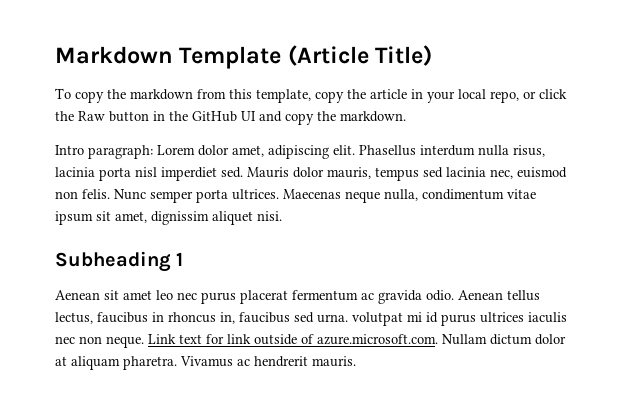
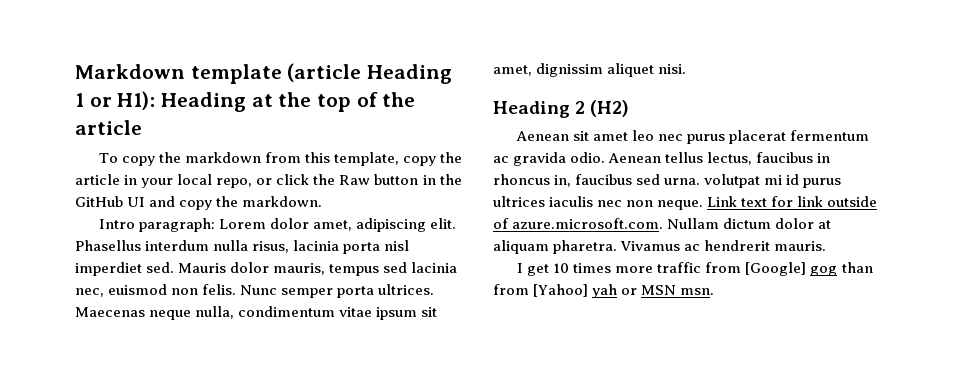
[179,45,433,69] Template (Article Title) -> [190,63,453,84] [75,91,416,112] [75,120,142,135] template (article Heading 1 or H1): Heading at the top of the article
[55,251,184,272] Subheading 1 -> [493,100,630,118] Heading 2 (H2)
(356, 361) none -> [517,262,873,276] [493,284,715,298] // I get 10 times more traffic from [Google] gog than from [Yahoo] yah or MSN msn.

